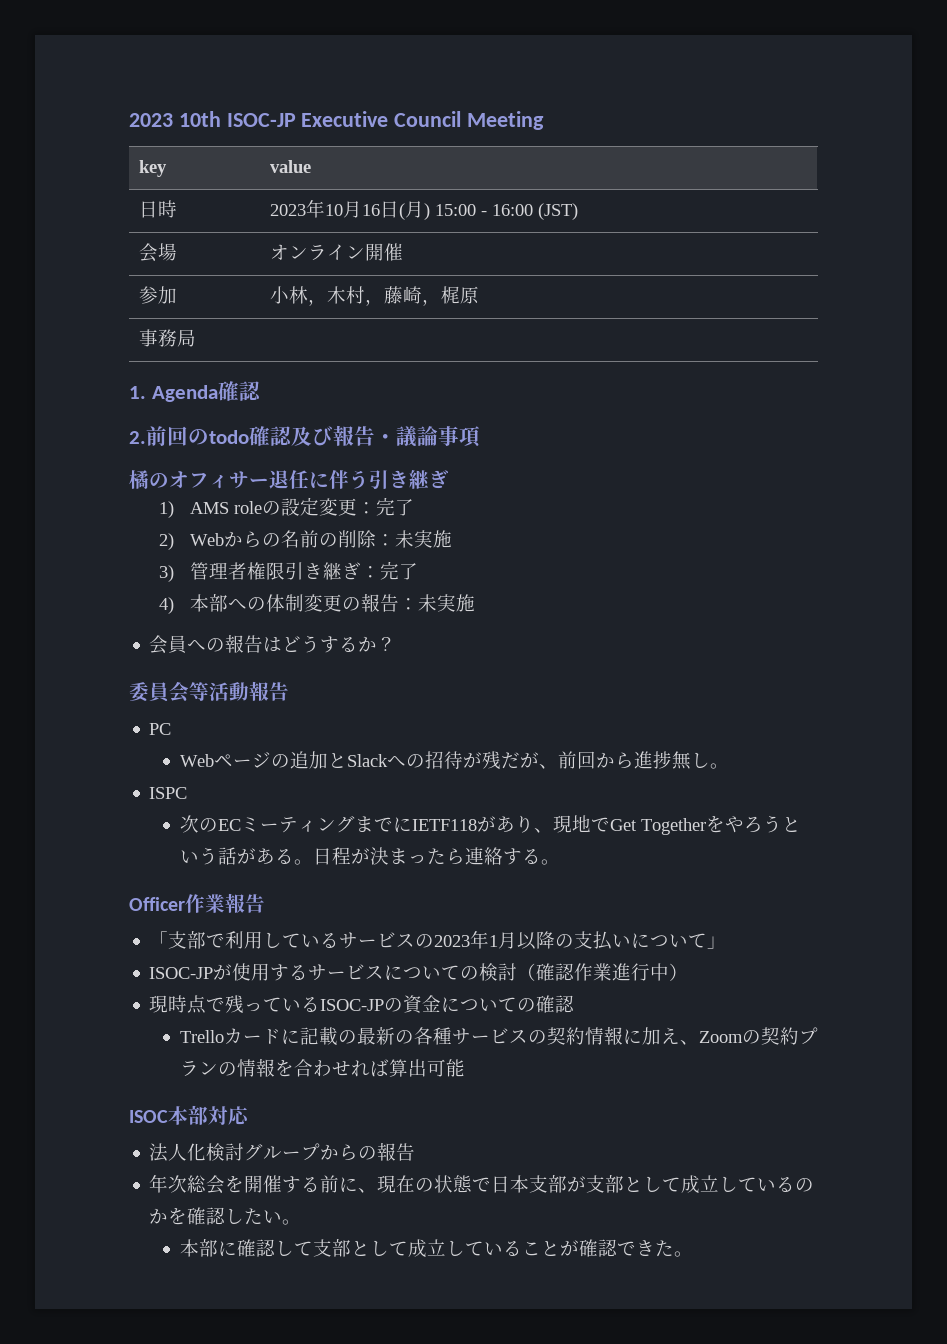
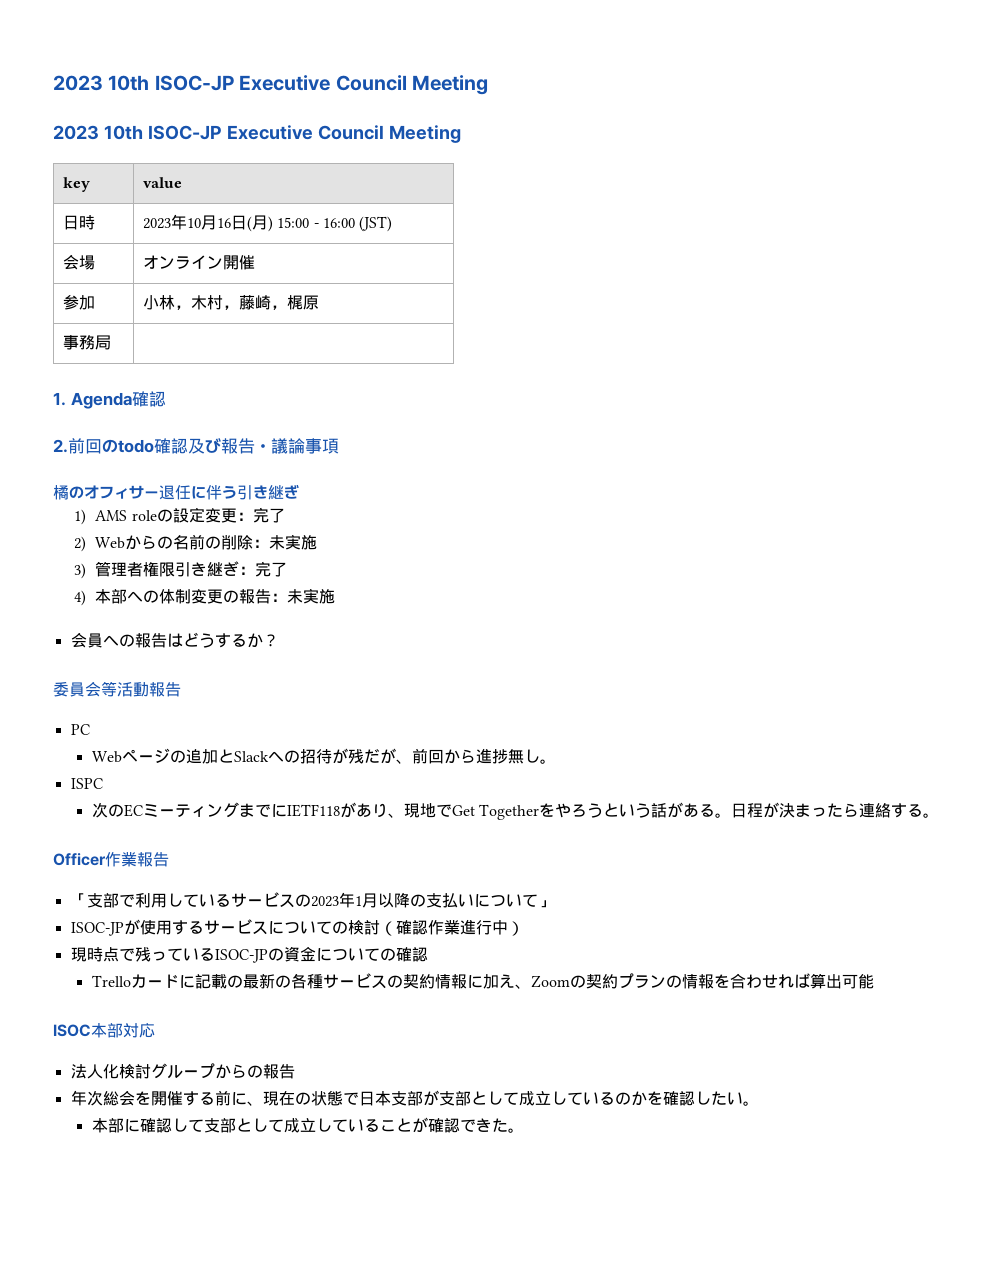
[129,111,545,130] 2023 10th ISOC-JP Executive Council Meeting -> [53,75,488,95] [53,125,461,143] 2023 10th ISOC-JP Executive Council Meeting // 2023 10th ISOC-JP Executive Council Meeting

